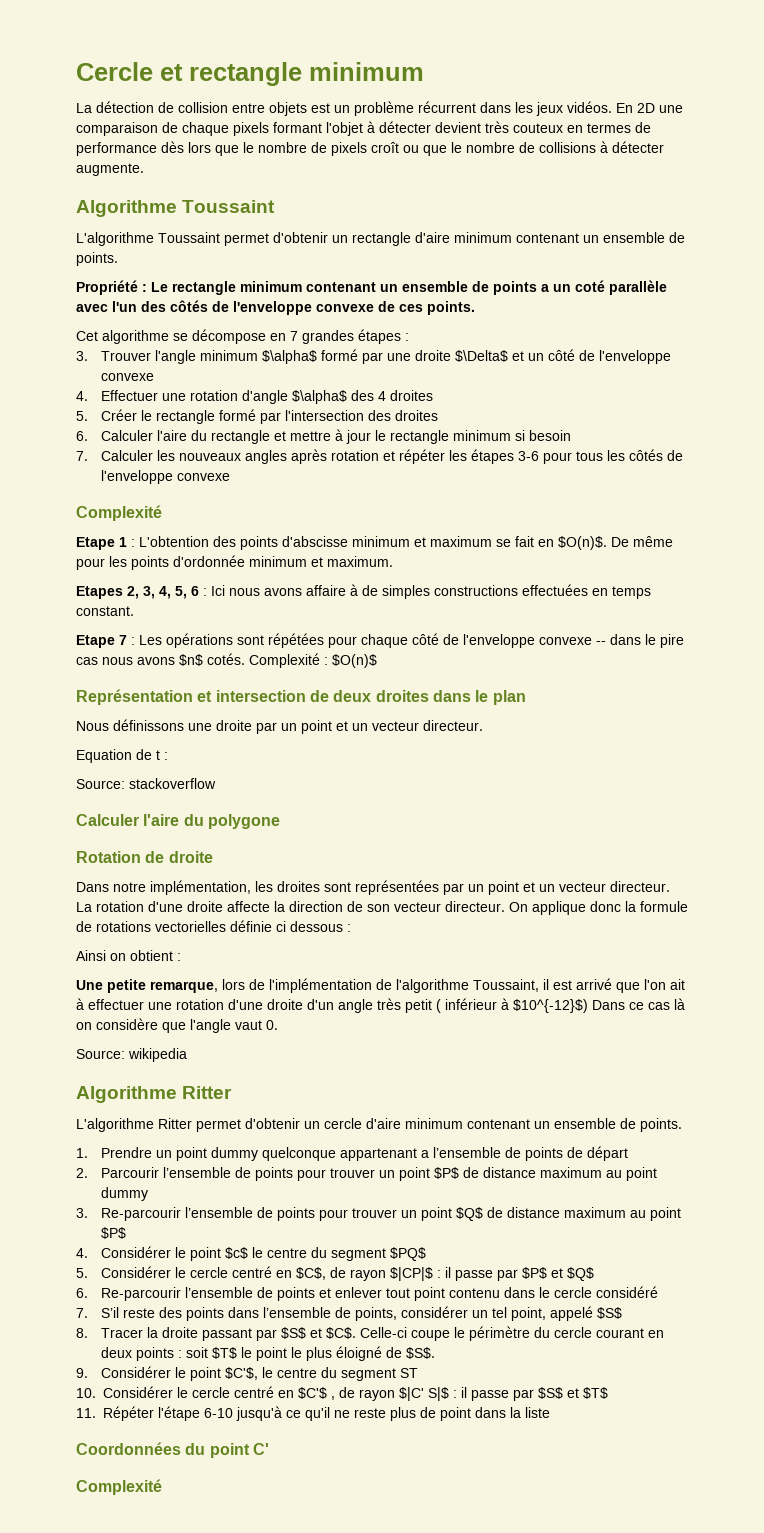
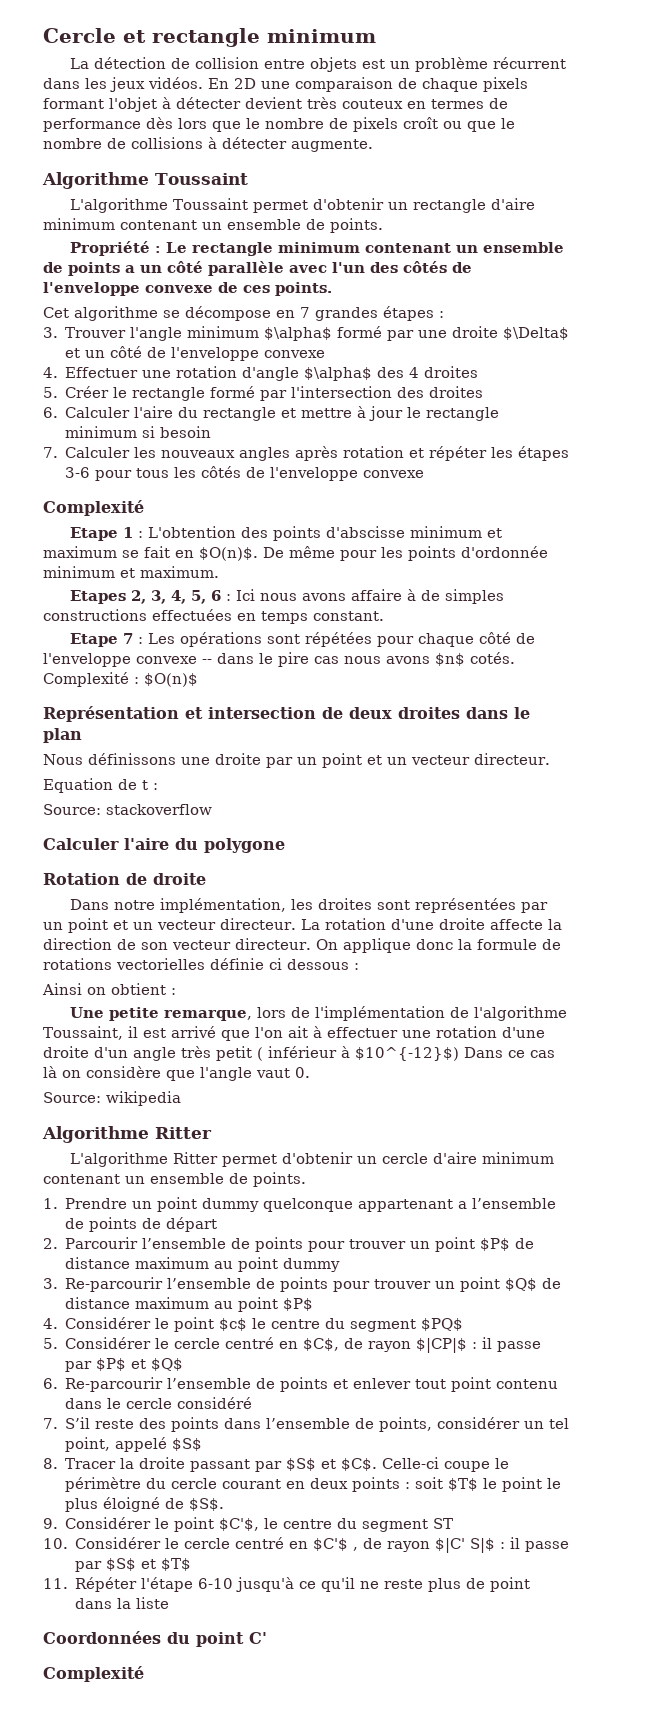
[575,280,605,292] coté -> [167,261,203,273] côté

